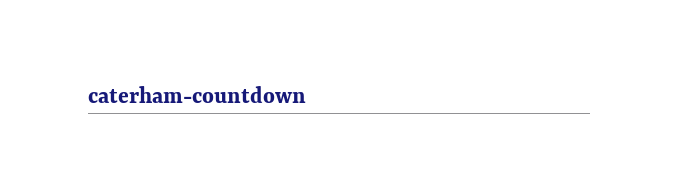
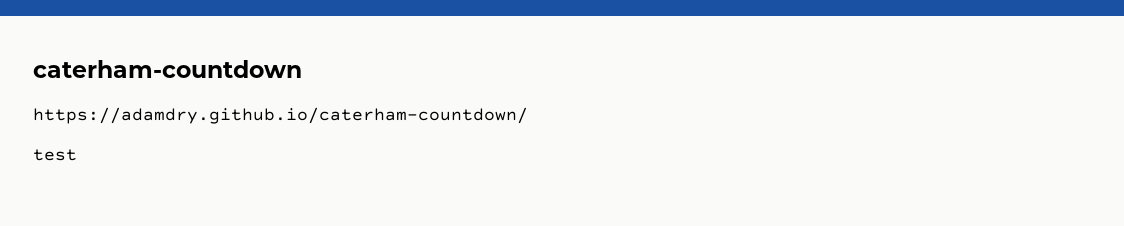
(306, 94) none -> [33,107,528,124] [33,149,77,161] // https://adamdry.github.io/caterham-countdown/ // test

